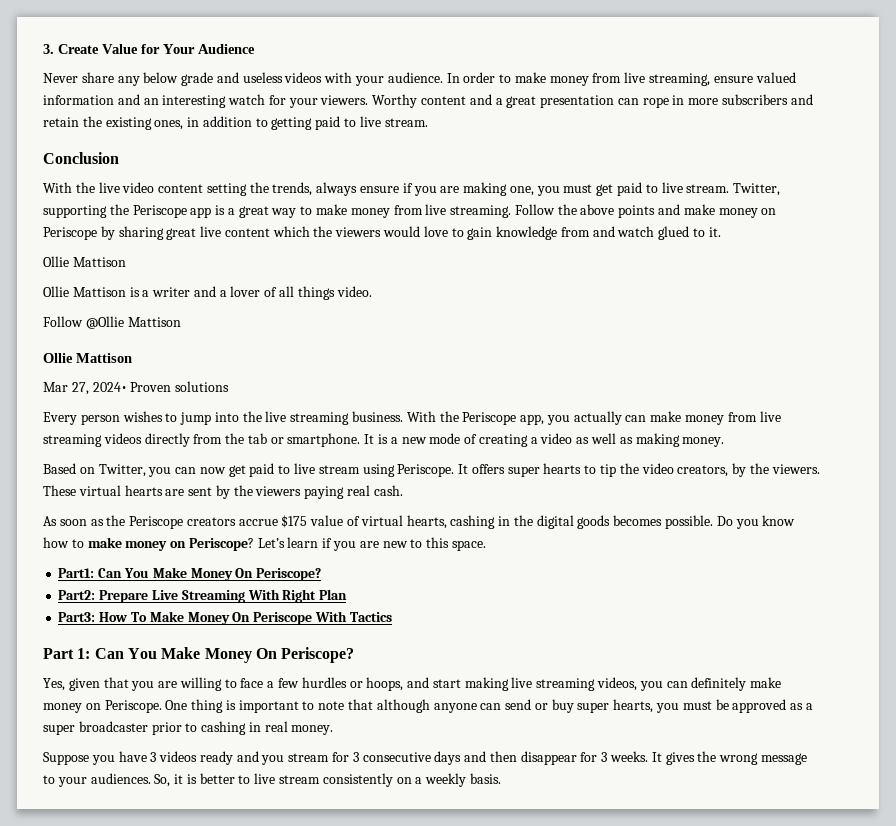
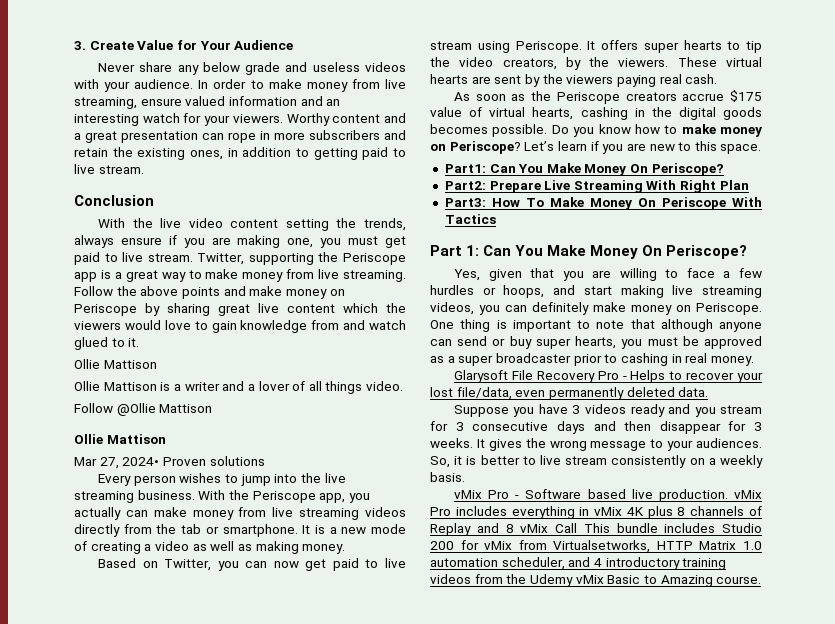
(334, 730) none -> [453,370,763,383] [430,387,709,400] // Glarysoft File Recovery Pro - Helps to recover your lost file/data, even permanently deleted data.
(501, 778) none -> [453,489,762,502] [430,506,762,519] [430,523,762,536] [430,540,762,553] [430,557,727,570] [430,574,762,587] // vMix Pro - Software based live production. vMix Pro includes everything in vMix 4K plus 8 channels of Replay and 8 vMix Call This bundle includes Studio 200 for vMix from Virtualsetworks, HTTP Matrix 1.0 automation scheduler, and 4 introductory training videos from the Udemy vMix Basic to Amazing course.

